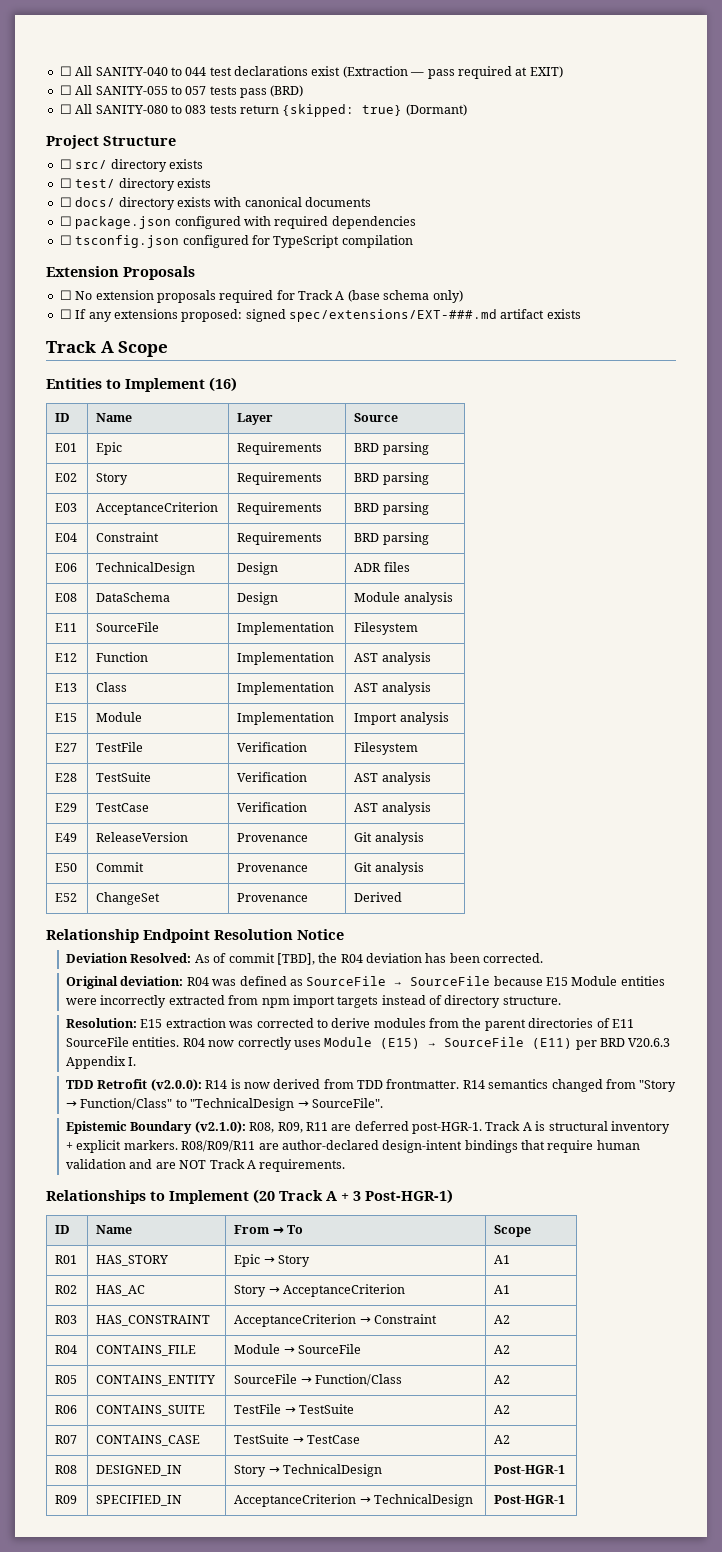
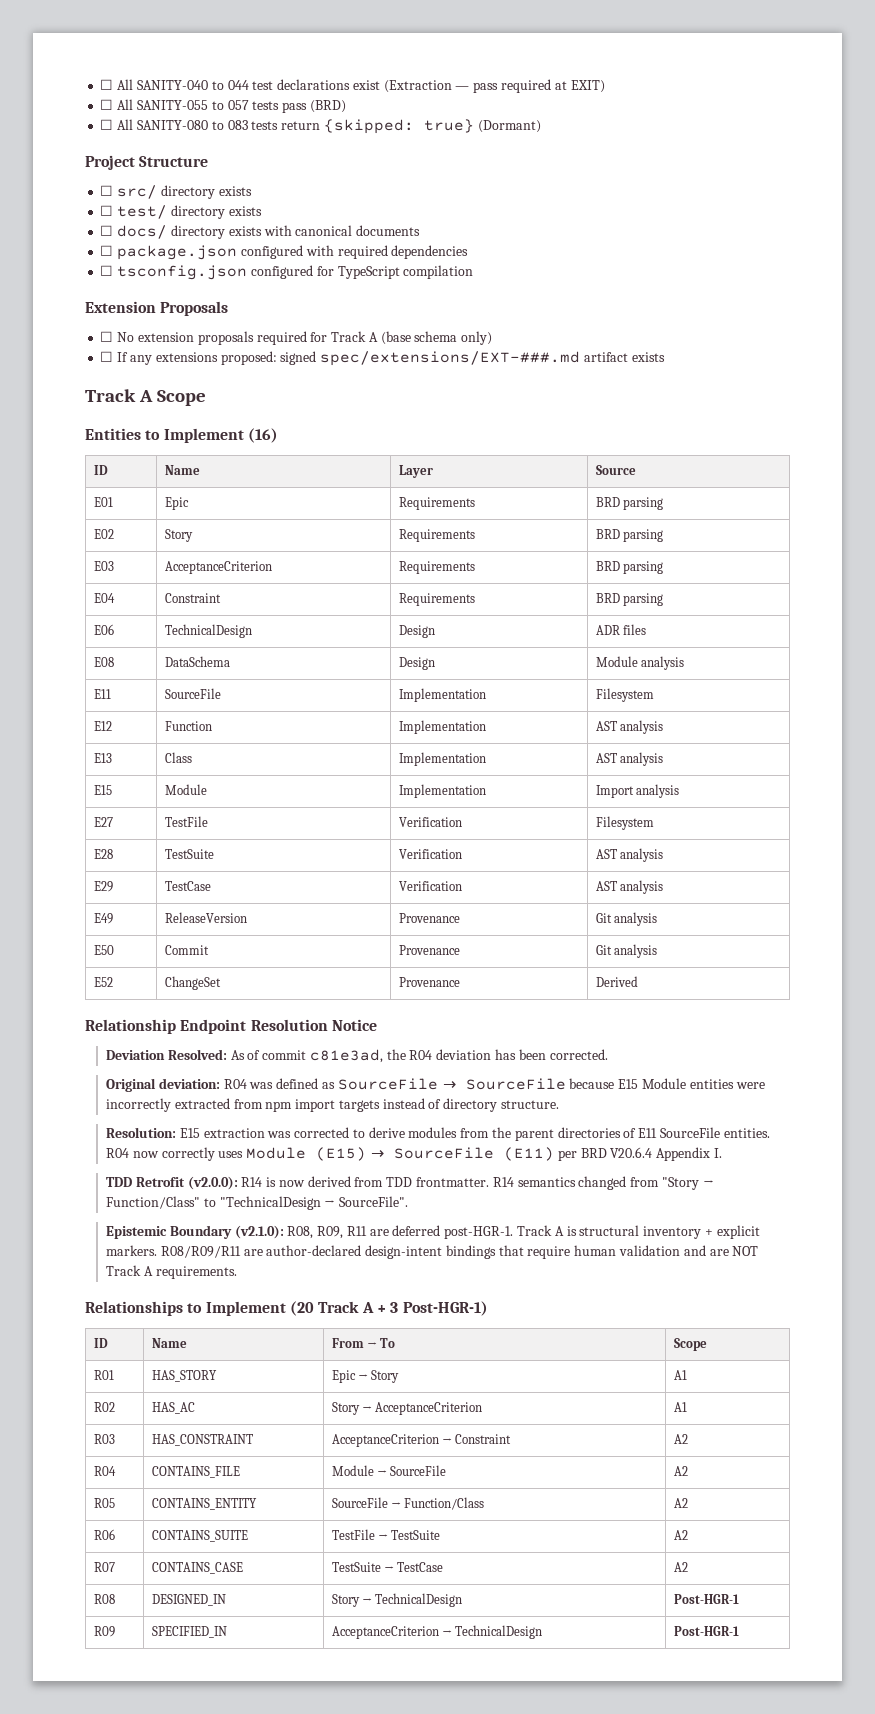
[276,953,315,965] [TBD], -> [309,1049,383,1063] c81e3ad,
[628,1038,671,1047] V20.6.3 -> [610,1147,653,1158] V20.6.4

